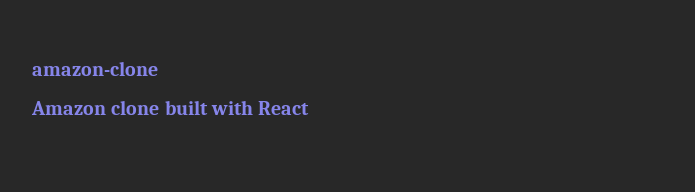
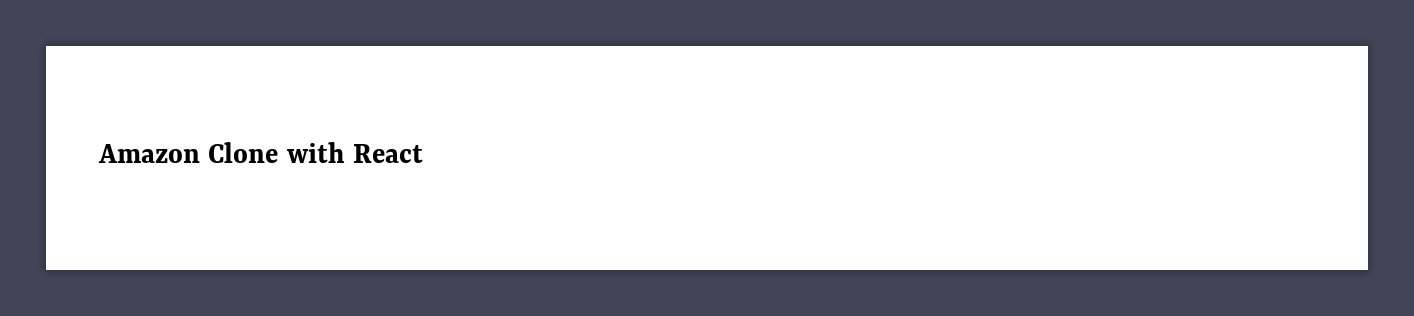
[32,61,158,76] [31,100,208,115] amazon-clone // Amazon clone built -> [98,142,279,163] Amazon Clone

